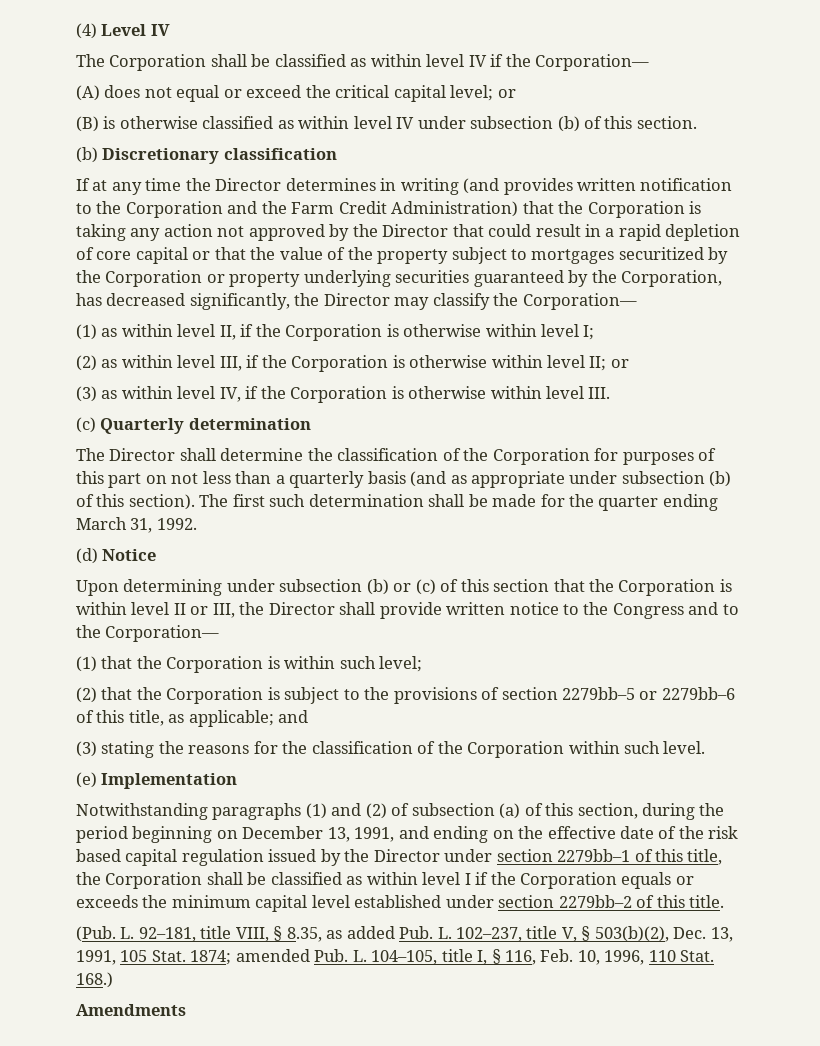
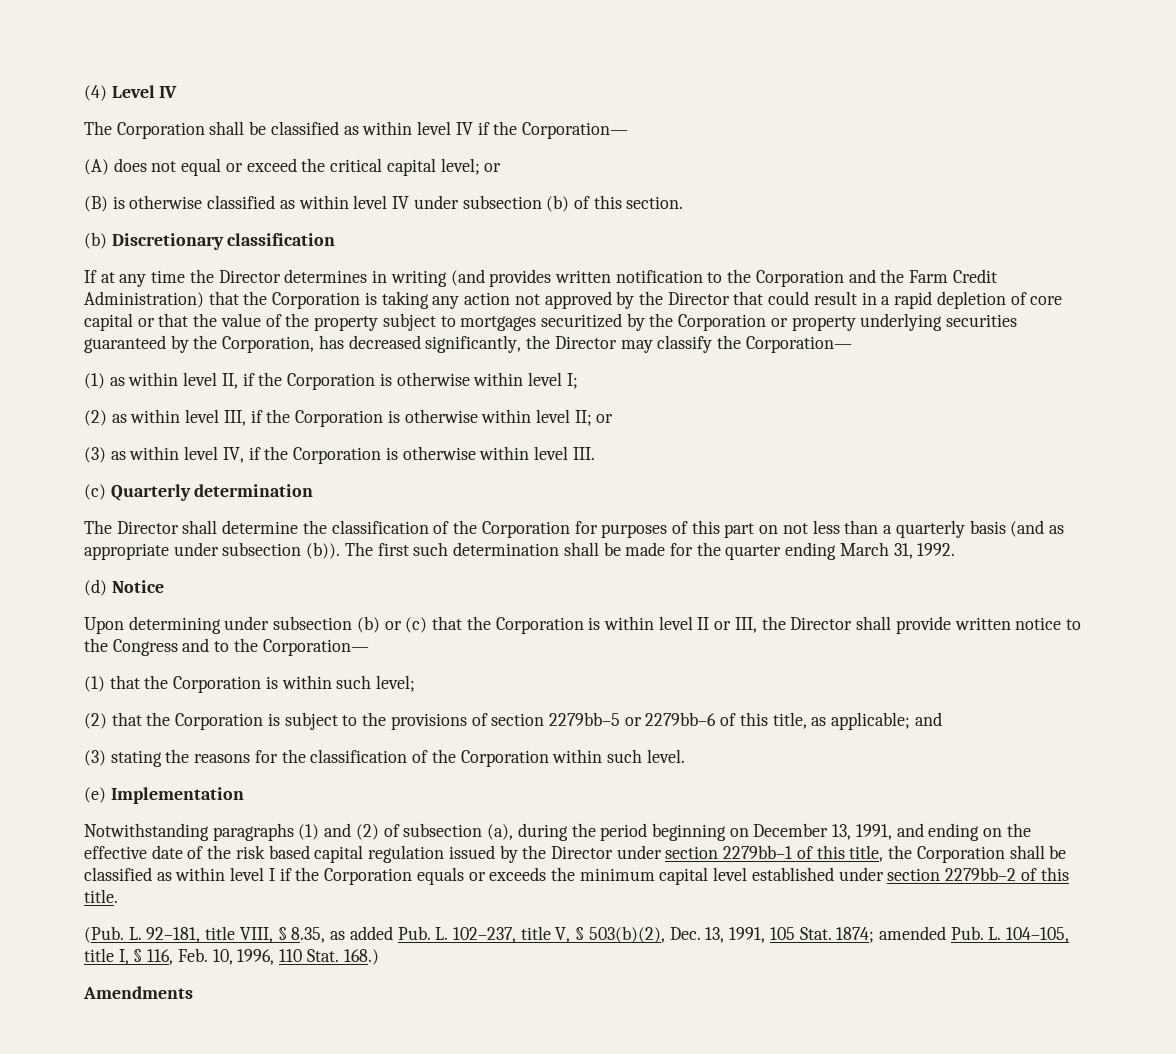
[709,471,732,487] [76,494,195,510] (b) of this section). -> [306,542,341,559] (b)).
[440,579,550,592] of this section -> (428, 625) none
[499,803,638,819] (a) of this section, -> [487,824,514,840] (a),

